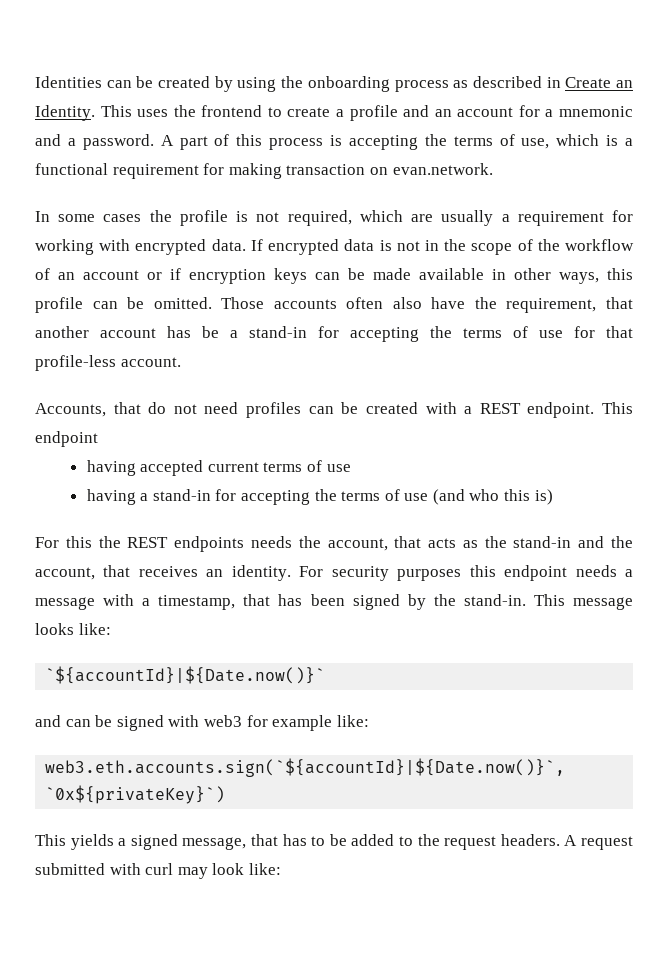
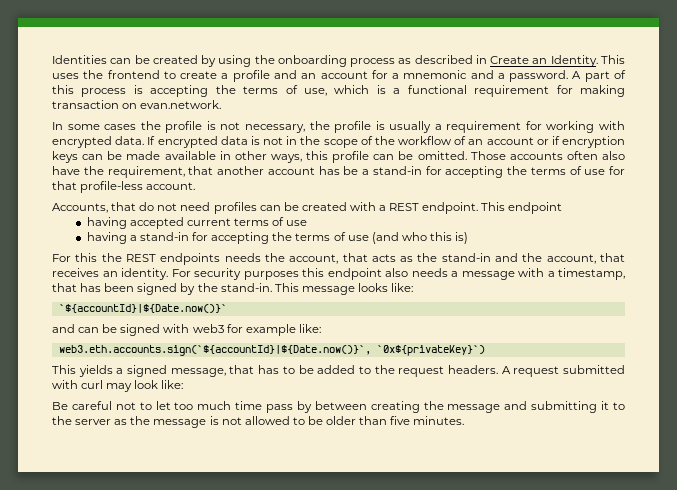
[287,210,434,226] required, which are -> [244,121,385,133] necessary, the profile is
(568, 573) none -> [385,268,408,277] also
(281, 869) none -> [52,401,625,413] [52,416,465,428] // Be careful not to let too much time pass by between creating the message and submitting it to the server as the message is not allowed to be older than five minutes.

